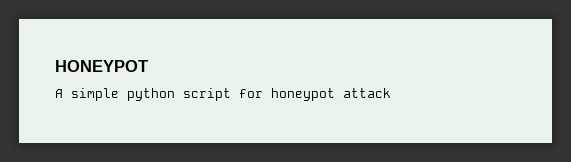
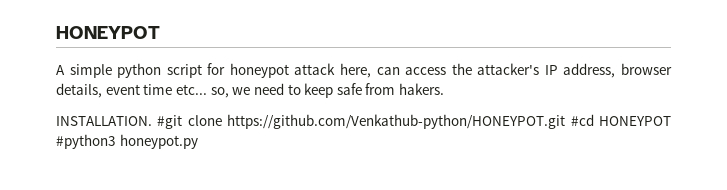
(391, 93) none -> [340,63,672,78] [56,83,445,98] [56,114,671,129] [56,134,198,149] here, can access the attacker's IP address, browser details, event time etc... so, we need to keep safe from hakers. // INSTALLATION. #git clone https://github.com/Venkathub-python/HONEYPOT.git #cd HONEYPOT #python3 honeypot.py

